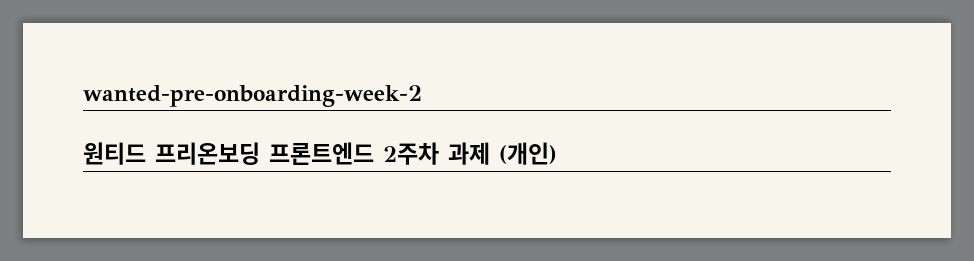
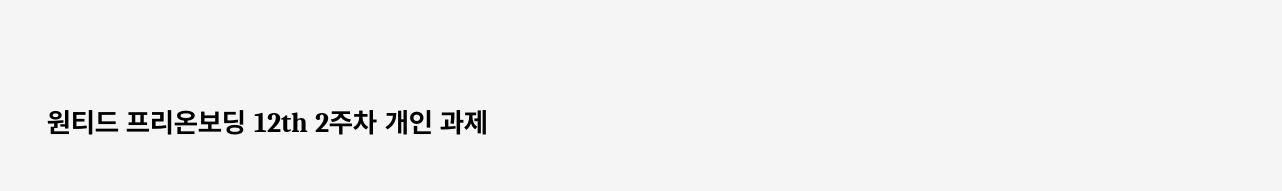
[83,85,422,107] wanted-pre-onboarding-week-2 // -> (47, 122) none
[269,142,557,165] 프론트엔드 2주차 과제 (개인) -> [253,110,489,135] 12th 2주차 개인 과제

